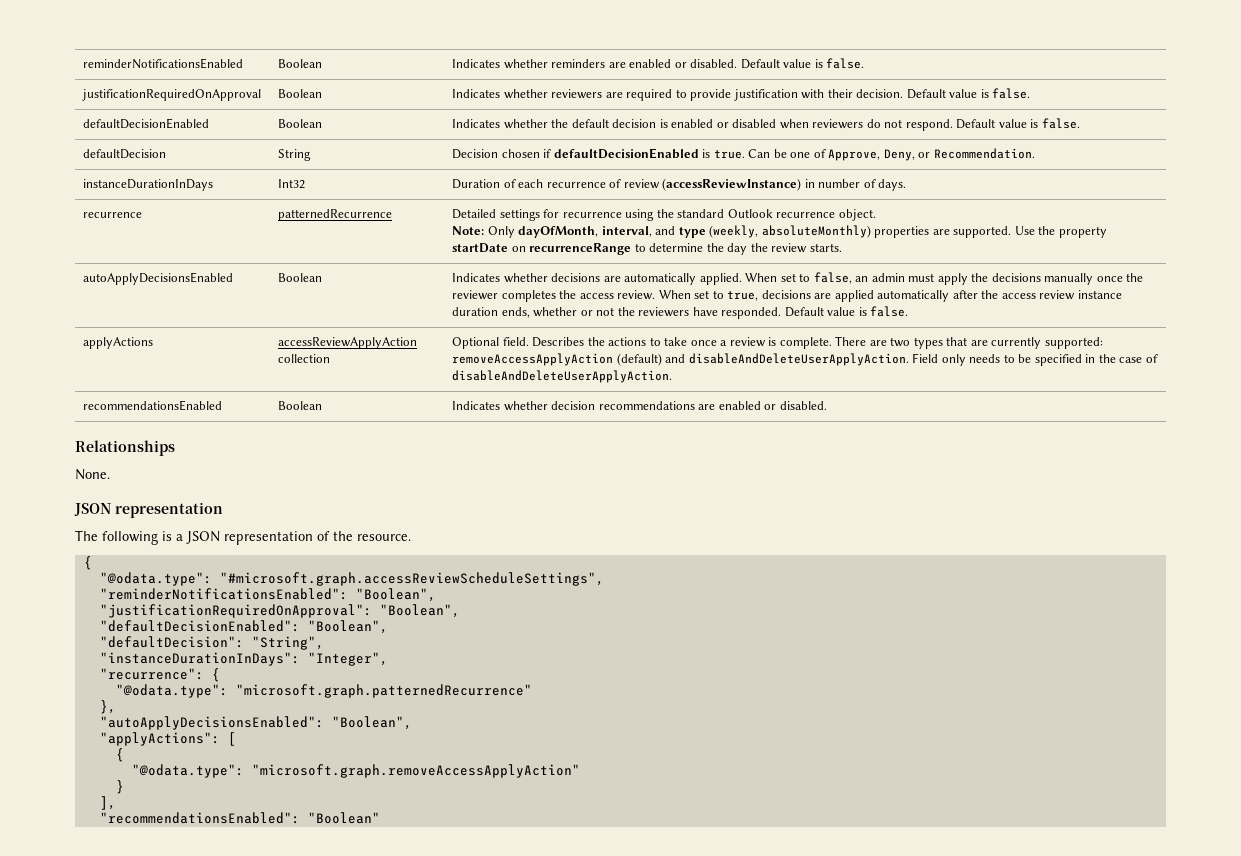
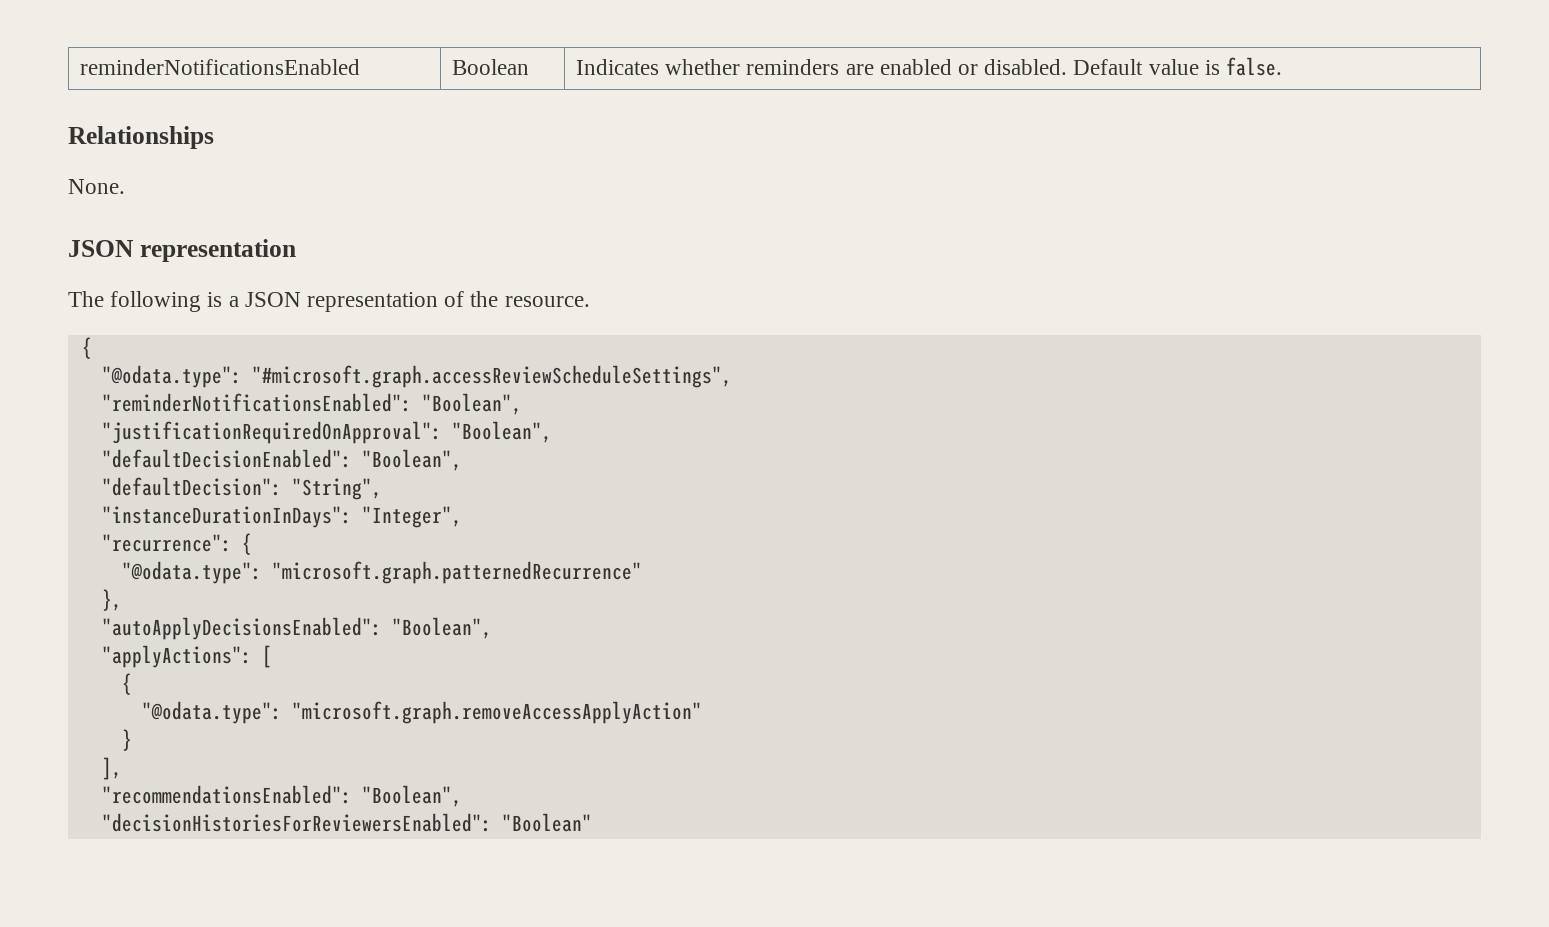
[82,89,262,101] [278,89,323,98] [452,88,1031,101] [83,118,210,129] [278,119,323,128] [452,118,1080,131] [83,149,167,159] [278,149,312,161] [452,148,1035,161] [83,179,214,191] [278,179,306,189] [452,178,907,191] [83,212,143,218] [278,209,393,221] [452,209,876,221] [452,225,1107,238] [452,243,842,255] [83,272,234,285] [278,273,323,282] [452,272,1144,285] [452,290,1122,302] [452,306,909,319] [83,337,154,349] [278,337,418,349] [278,354,331,363] [452,336,1103,349] [452,353,1158,366] [452,370,673,383] [83,400,223,411] [278,401,323,410] [452,401,827,411] // justificationRequiredOnApproval | Boolean | Indicates whether reviewers are required to provide justification with their decision. Default value is false. // defaultDecisionEnabled | Boolean | Indicates whether the default decision is enabled or disabled when reviewers do not respond. Default value is false. // defaultDecision | String | Decision chosen if defaultDecisionEnabled is true. Can be one of Approve, Deny, or Recommendation. // instanceDurationInDays | Int32 | Duration of each recurrence of review (accessReviewInstance) in number of days. // recurrence | patternedRecurrence | Detailed settings for recurrence using the standard Outlook recurrence object. // Note: Only dayOfMonth, interval, and type (weekly, absoluteMonthly) properties are supported. Use the property startDate on recurrenceRange to determine the day the review starts. // autoApplyDecisionsEnabled | Boolean | Indicates whether decisions are automatically applied. When set to false, an admin must apply the decisions manually once the reviewer completes the access review. When set to true, decisions are applied automatically after the access review instance duration ends, whether or not the reviewers have responded. Default value is false. // applyActions | accessReviewApplyAction collection | Optional field. Describes the actions to take once a review is complete. There are two types that are currently supported: removeAccessApplyAction (default) and disableAndDeleteUserApplyAction. Field only needs to be specified in the case of disableAndDeleteUserApplyAction. // recommendationsEnabled | Boolean | Indicates whether decision recommendations are enabled or disabled. -> (1283, 66) none
(300, 818) none -> [361,785,462,807] [101,813,492,832] "Boolean", // "decisionHistoriesForReviewersEnabled":

